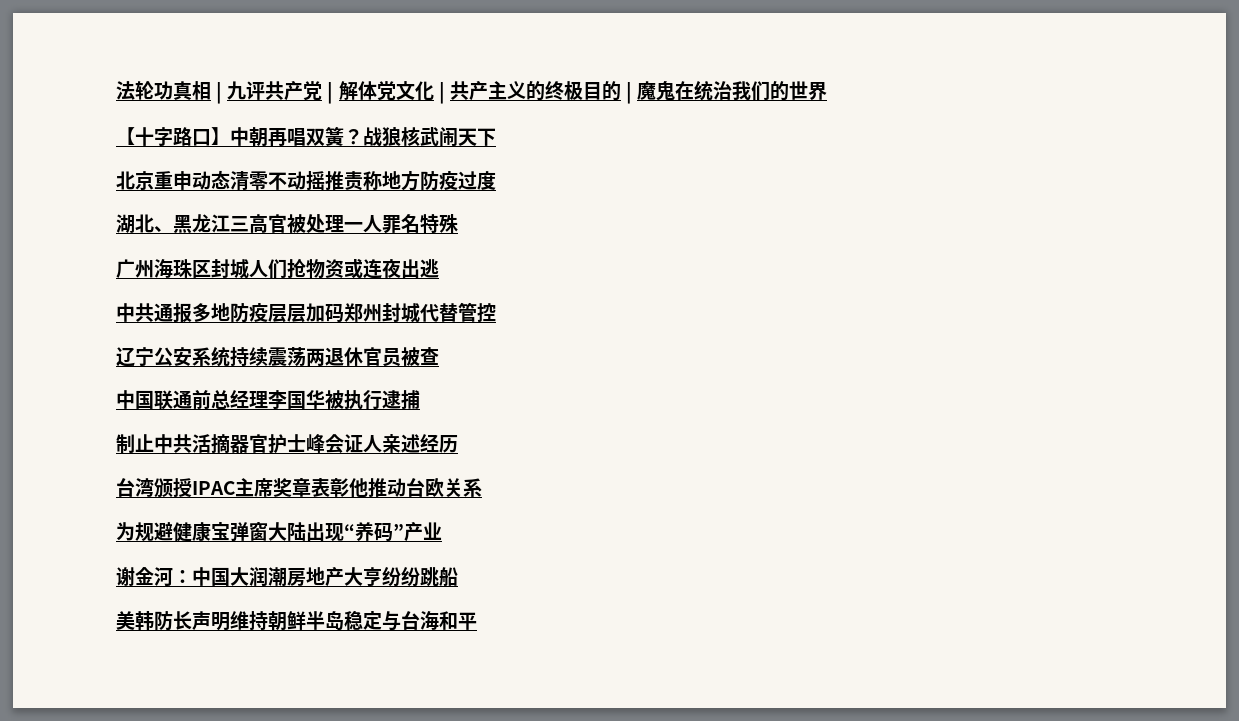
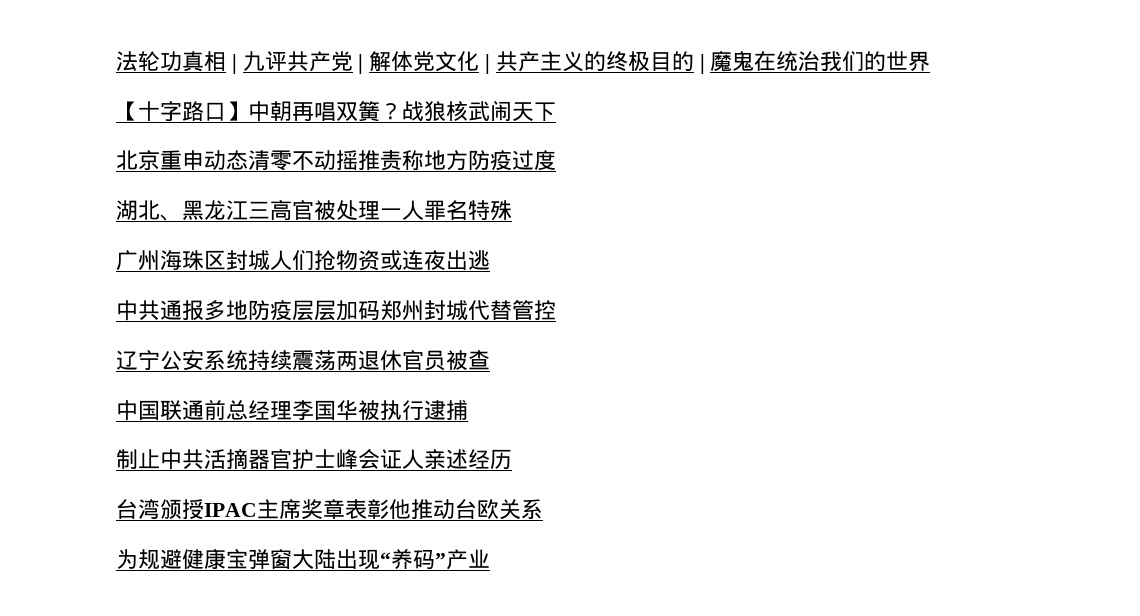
[116,566,458,587] [116,610,477,631] // 谢金河：中国大润潮房地产大亨纷纷跳船 // 美韩防长声明维持朝鲜半岛稳定与台海和平 -> (490, 558) none

